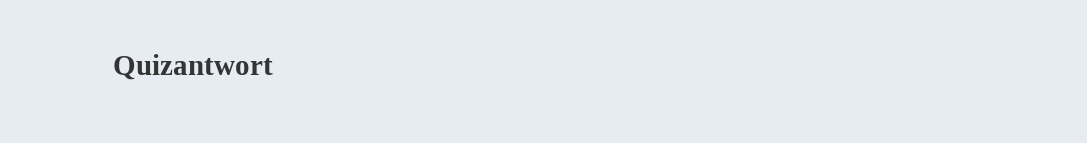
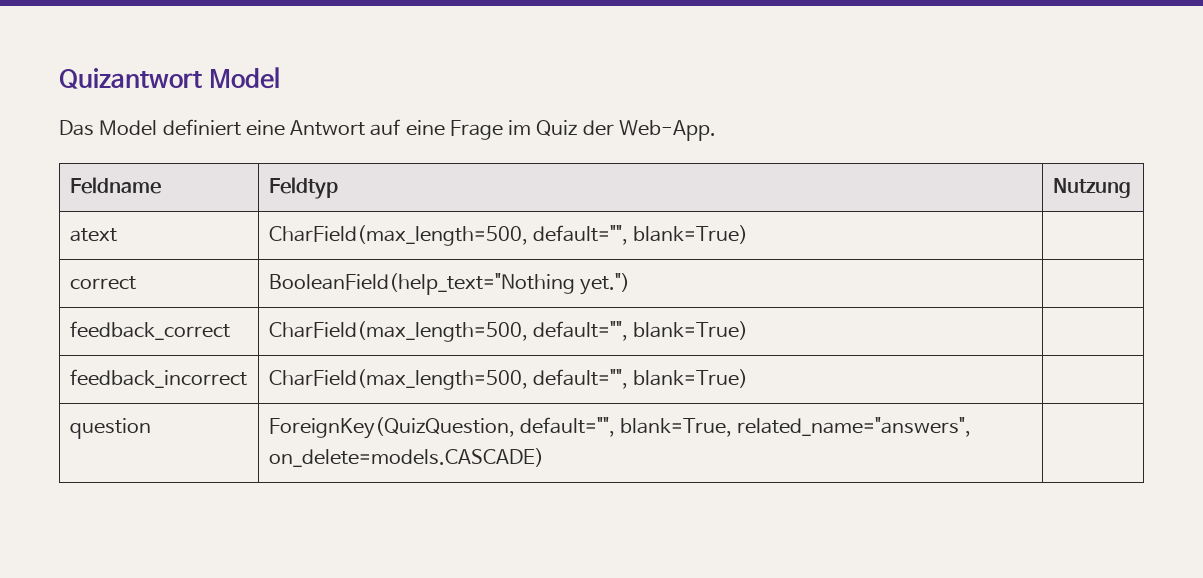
(273, 67) none -> [208,67,280,89] [59,119,716,141] [69,177,161,194] [268,177,338,199] [1052,178,1131,198] [69,228,117,242] [268,225,749,246] [69,276,136,290] [268,273,630,295] [69,321,230,340] [268,321,749,342] [69,369,247,388] [268,369,749,390] [69,418,151,439] [268,417,972,439] [268,448,544,467] Model // Das Model definiert eine Antwort auf eine Frage im Quiz der Web-App. // Feldname | Feldtyp | Nutzung // atext | CharField(max_length=500, default="", blank=True) | // correct | BooleanField(help_text="Nothing yet.") | // feedback_correct | CharField(max_length=500, default="", blank=True) | // feedback_incorrect | CharField(max_length=500, default="", blank=True) | // question | ForeignKey(QuizQuestion, default="", blank=True, related_name="answers", on_delete=models.CASCADE) |

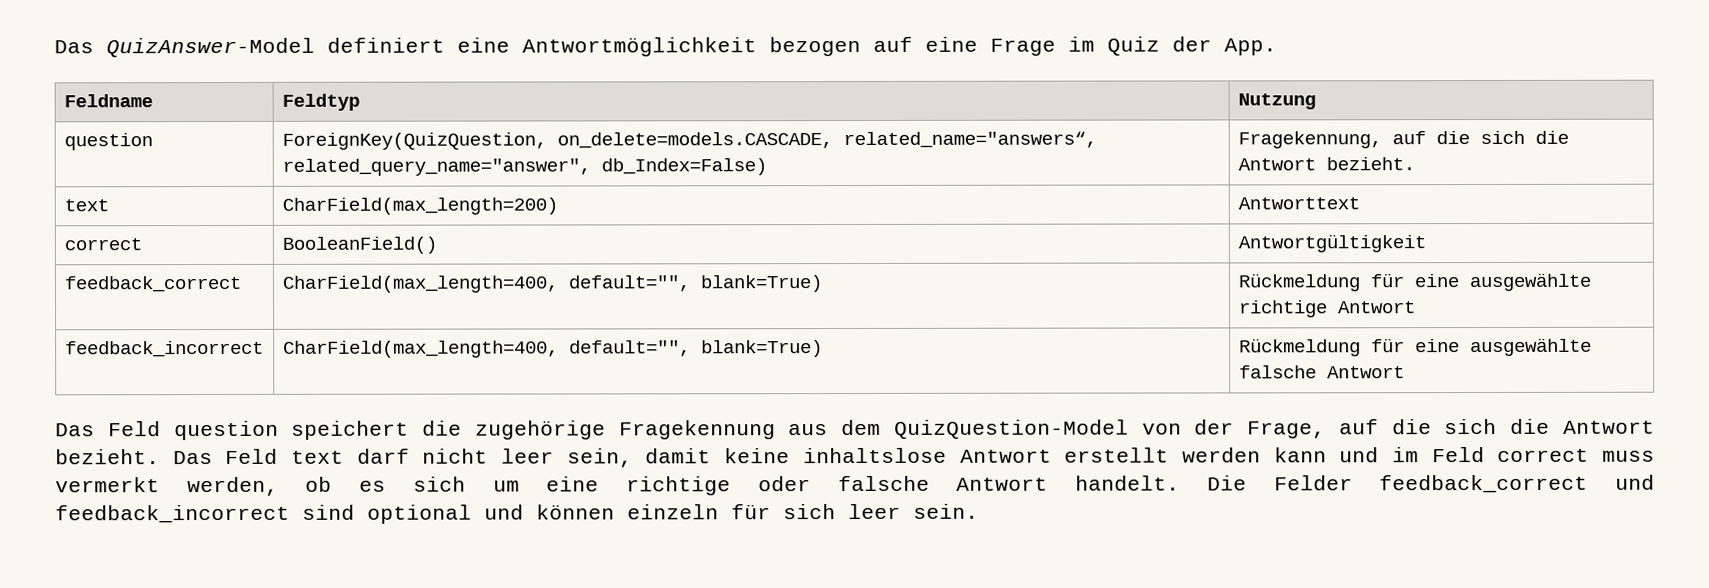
[59,67,280,89] [59,119,366,136] Quizantwort Model // Das Model definiert eine Antwort -> [54,36,861,58] Das QuizAnswer-Model definiert eine Antwortmöglichkeit bezogen
[618,120,716,141] Web-App. -> [1224,38,1277,56] App.
[69,228,117,242] [268,225,749,246] [69,276,136,290] [268,273,630,295] [69,321,230,340] [268,321,749,342] [69,369,247,388] [268,369,749,390] [69,418,151,439] [268,417,972,439] [268,448,544,467] atext | CharField(max_length=500, default="", blank=True) | // correct | BooleanField(help_text="Nothing yet.") | // feedback_correct | CharField(max_length=500, default="", blank=True) | // feedback_incorrect | CharField(max_length=500, default="", blank=True) | // question | ForeignKey(QuizQuestion, default="", blank=True, related_name="answers", on_delete=models.CASCADE) | -> [63,133,153,151] [281,131,1097,150] [281,158,767,176] [1237,130,1569,149] [1237,157,1415,171] [63,199,109,212] [281,197,558,215] [1237,197,1360,210] [63,238,142,251] [281,236,437,254] [1237,234,1426,253] [63,275,241,293] [281,275,822,293] [1237,272,1591,292] [1238,300,1416,318] [64,340,264,358] [282,340,823,358] [1238,337,1592,357] [1238,365,1405,379] [55,418,1655,441] [55,447,1656,468] [55,474,1656,497] [55,503,979,524] question | ForeignKey(QuizQuestion, on_delete=models.CASCADE, related_name="answers“, related_query_name="answer", db_Index=False) | Fragekennung, auf die sich die Antwort bezieht. // text | CharField(max_length=200) | Antworttext // correct | BooleanField() | Antwortgültigkeit // feedback_correct | CharField(max_length=400, default="", blank=True) | Rückmeldung für eine ausgewählte richtige Antwort // feedback_incorrect | CharField(max_length=400, default="", blank=True) | Rückmeldung für eine ausgewählte falsche Antwort // Das Feld question speichert die zugehörige Fragekennung aus dem QuizQuestion-Model von der Frage, auf die sich die Antwort bezieht. Das Feld text darf nicht leer sein, damit keine inhaltslose Antwort erstellt werden kann und im Feld correct muss vermerkt werden, ob es sich um eine richtige oder falsche Antwort handelt. Die Felder feedback_correct und feedback_incorrect sind optional und können einzeln für sich leer sein.

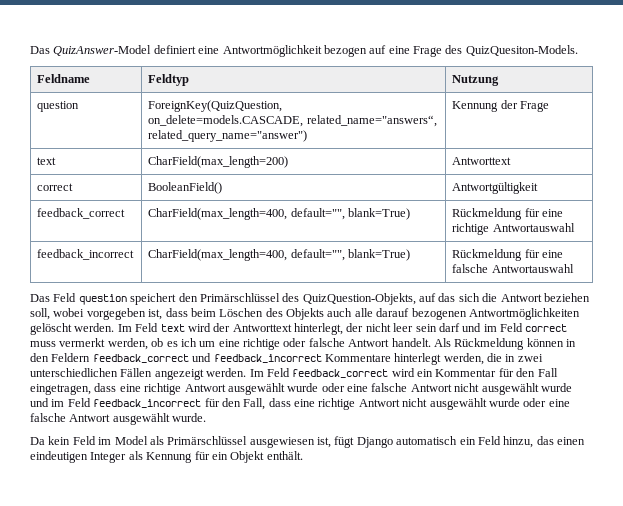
[1068,36,1277,56] im Quiz der App. -> [445,45,578,56] des QuizQuesiton-Models.
[281,158,767,176] [1237,130,1569,149] [1237,157,1415,171] related_query_name="answer", db_Index=False) | Fragekennung, auf die sich die Antwort bezieht. -> [148,130,308,142] [452,100,550,112] related_query_name="answer") | Kennung der Frage
[1468,272,1591,292] [1238,300,1416,318] ausgewählte richtige Antwort -> [452,223,575,235] richtige Antwortauswahl
[1469,337,1592,357] [1238,365,1405,379] ausgewählte falsche Antwort -> [452,264,574,273] falsche Antwortauswahl
[422,418,1655,440] [55,447,1327,468] die zugehörige Fragekennung aus dem QuizQuestion-Model von der Frage, auf die sich die Antwort bezieht. Das Feld text darf nicht leer sein, damit keine inhaltslose Antwort erstellt werden kann -> [178,293,590,305] [30,308,580,320] [30,323,460,335] den Primärschlüssel des QuizQuestion-Objekts, auf das sich die Antwort beziehen soll, wobei vorgegeben ist, dass beim Löschen des Objekts auch alle darauf bezogenen Antwortmöglichkeiten gelöscht werden. Im Feld text wird der Antworttext hinterlegt, der nicht leer sein darf
[412,476,466,492] sich -> [180,338,197,347] ich
[1206,474,1656,494] [55,503,979,524] Die Felder feedback_correct und feedback_incorrect sind optional und können einzeln für sich leer sein. -> [433,338,576,350] [30,353,543,365] [30,368,558,380] [30,383,572,395] [30,398,570,410] [30,413,207,425] [30,436,585,448] [30,451,303,463] Als Rückmeldung können in den Feldern feedback_correct und feedback_incorrect Kommentare hinterlegt werden, die in zwei unterschiedlichen Fällen angezeigt werden. Im Feld feedback_correct wird ein Kommentar für den Fall eingetragen, dass eine richtige Antwort ausgewählt wurde oder eine falsche Antwort nicht ausgewählt wurde und im Feld feedback_incorrect für den Fall, dass eine richtige Antwort nicht ausgewählt wurde oder eine falsche Antwort ausgewählt wurde. // Da kein Feld im Model als Primärschlüssel ausgewiesen ist, fügt Django automatisch ein Feld hinzu, das einen eindeutigen Integer als Kennung für ein Objekt enthält.

